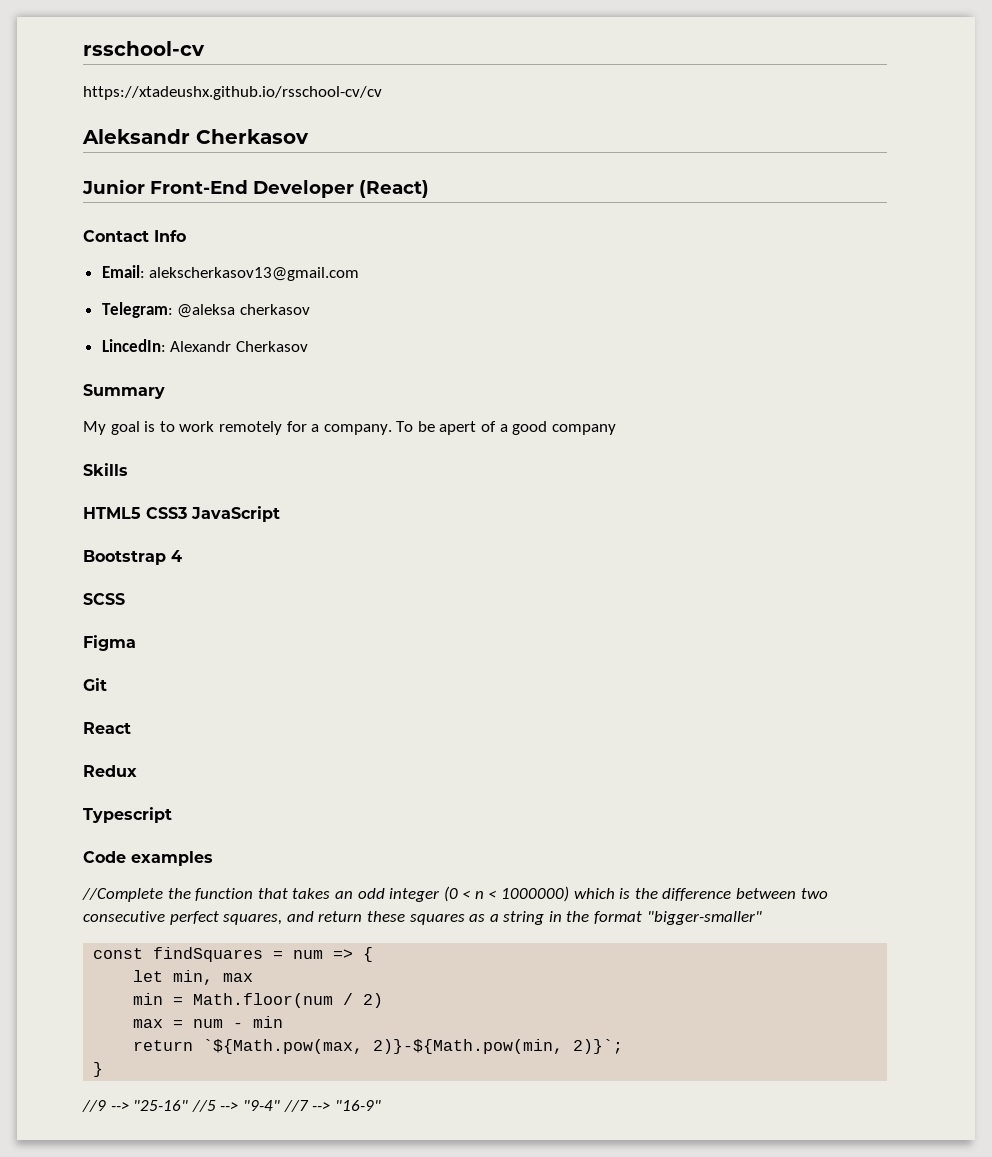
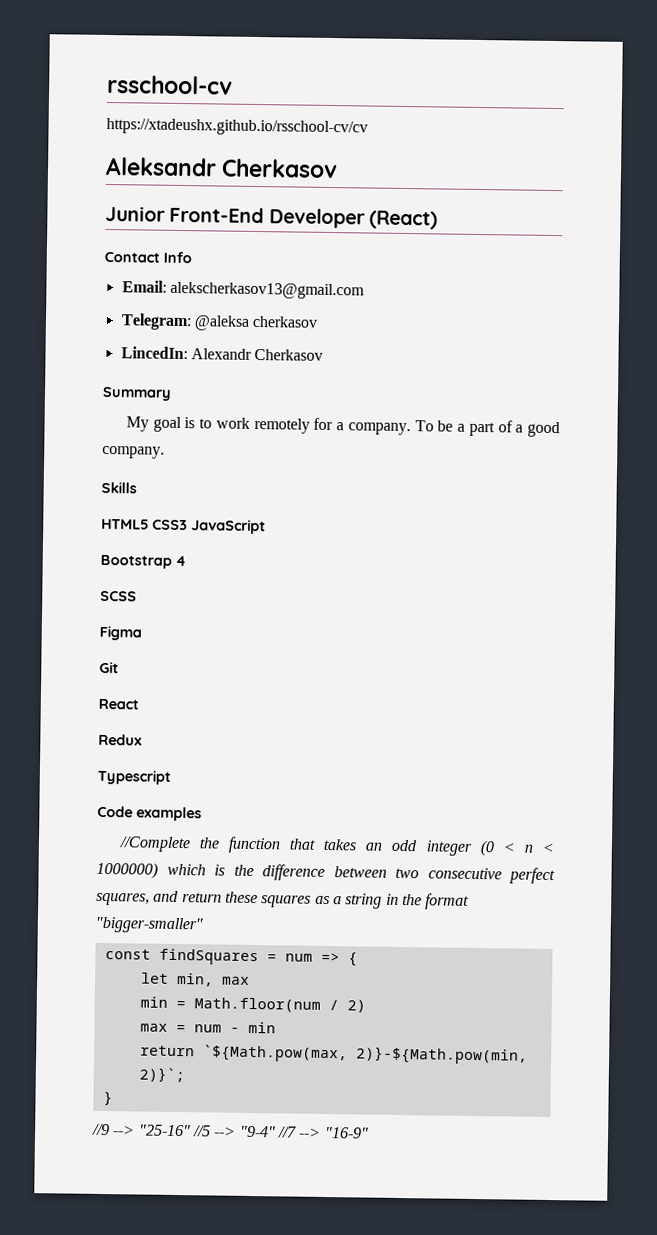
[439,421,477,435] apert -> [456,421,495,437] a part
[551,424,616,435] company -> [102,445,165,459] company.

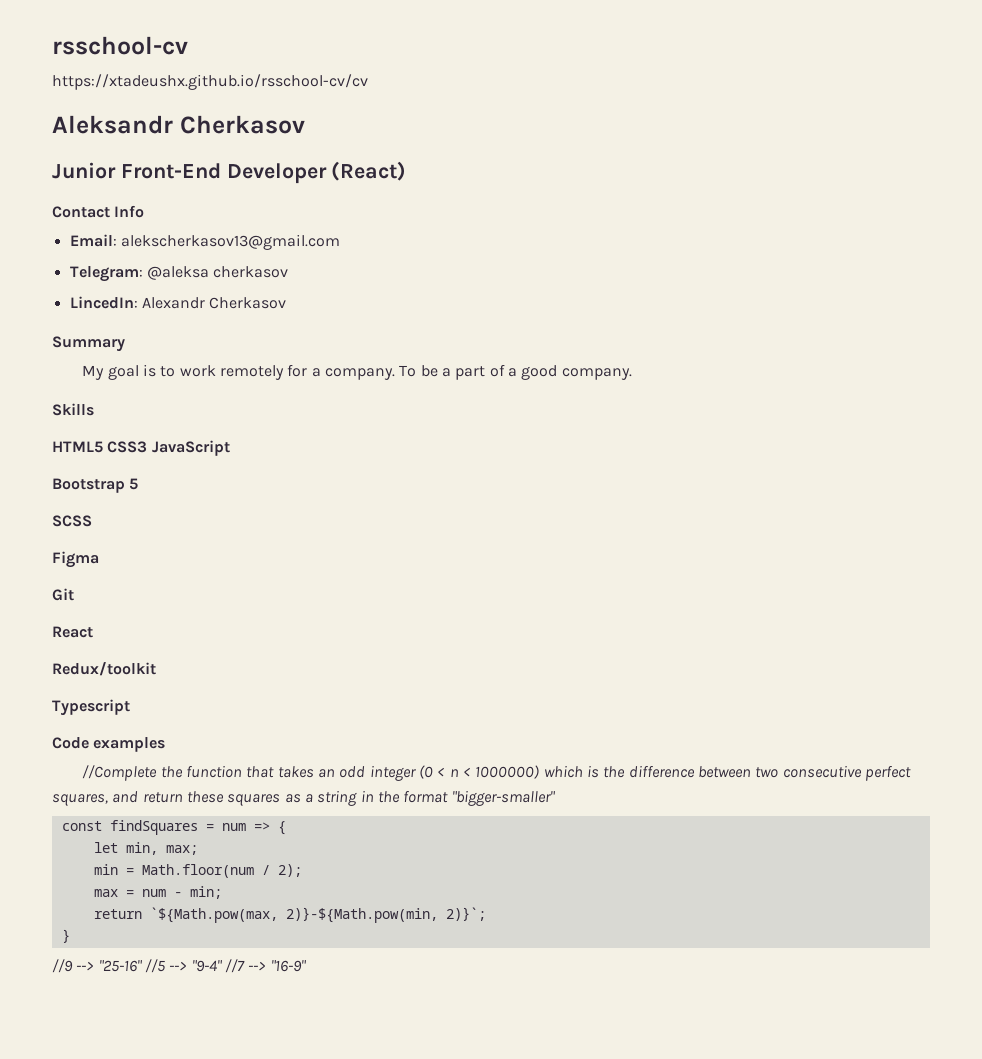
[175,555,186,567] 4 -> [129,478,139,490] 5
[98,733,142,746] Redux -> [52,662,156,676] Redux/toolkit
[221,976,250,985] max -> [165,845,198,855] max;
[346,999,366,1013] 2) -> [277,864,302,877] 2);
[247,1021,276,1034] min -> [189,886,222,899] min;

